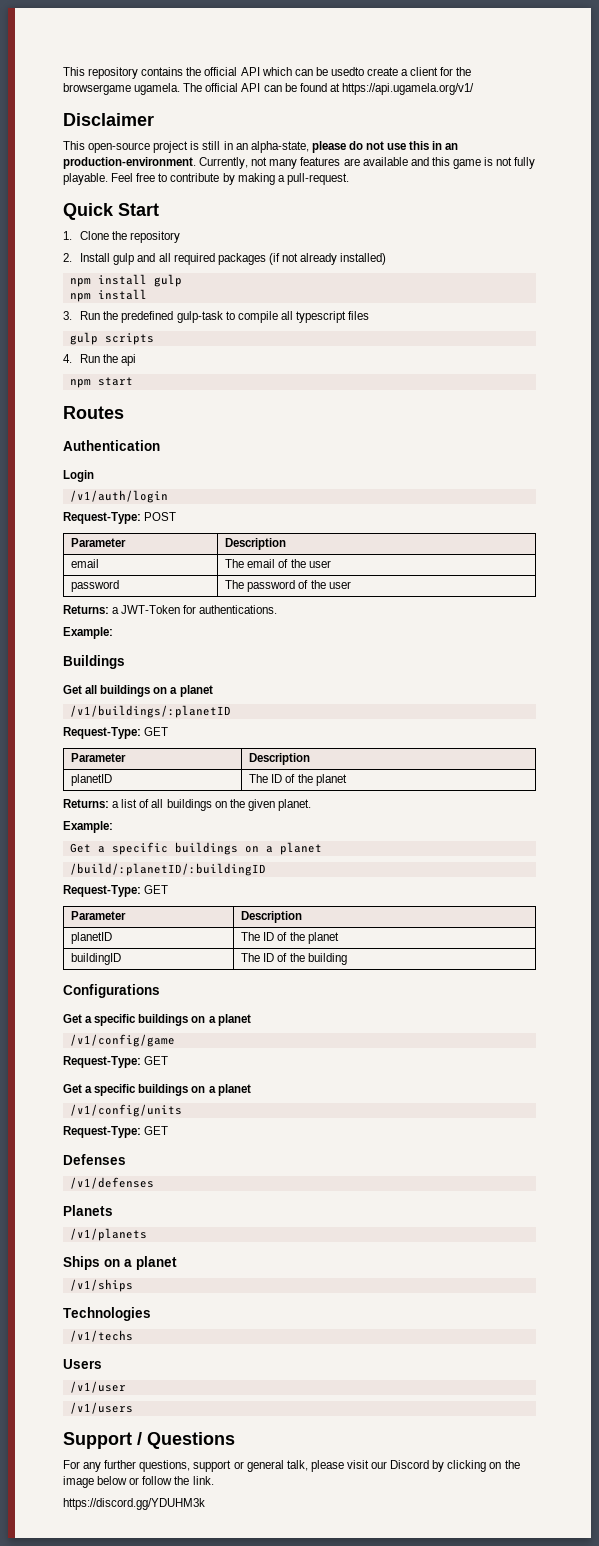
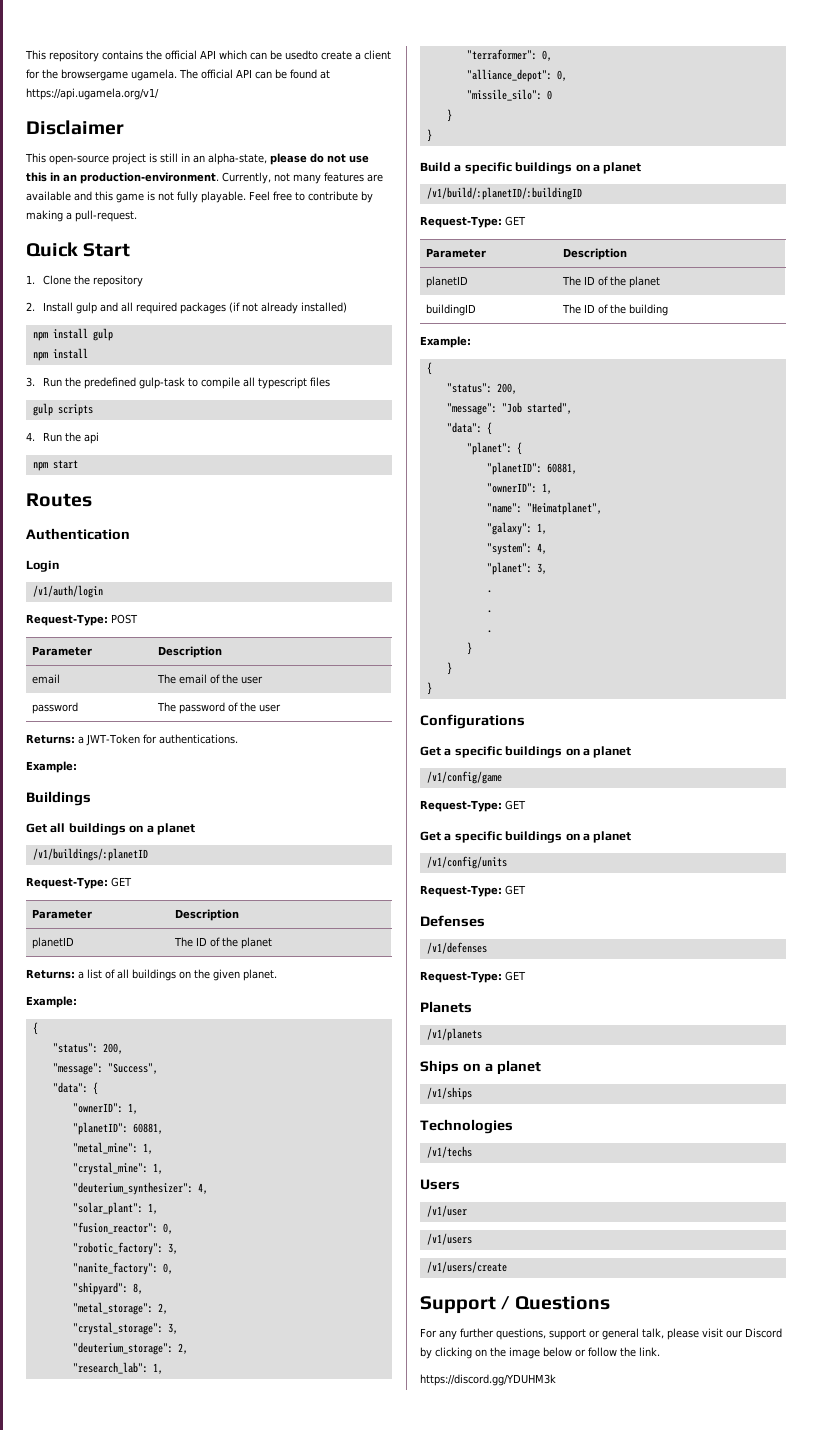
[69,842,322,855] [69,863,266,876] Get a specific buildings on a planet // /build/:planetID/:buildingID -> [32,1022,38,1035] [52,1043,123,1054] [52,1063,158,1075] [52,1082,98,1095] [72,1103,138,1114] [72,1122,163,1135] [72,1142,153,1154] [72,1162,163,1175] [72,1182,208,1195] [72,1202,158,1215] [72,1222,173,1234] [72,1242,178,1255] [72,1262,173,1275] [72,1282,143,1295] [72,1302,168,1315] [72,1322,178,1335] [72,1342,188,1355] [72,1362,163,1374] [466,49,552,61] [466,69,567,82] [466,89,552,101] [446,109,452,122] [426,129,432,142] [420,162,642,174] [426,187,582,200] { // "status": 200, // "message": "Success", // "data": { // "ownerID": 1, // "planetID": 60881, // "metal_mine": 1, // "crystal_mine": 1, // "deuterium_synthesizer": 4, // "solar_plant": 1, // "fusion_reactor": 0, // "robotic_factory": 3, // "nanite_factory": 0, // "shipyard": 8, // "metal_storage": 2, // "crystal_storage": 3, // "deuterium_storage": 2, // "research_lab": 1, // "terraformer": 0, // "alliance_depot": 0, // "missile_silo": 0 // } // } // Build a specific buildings on a planet // /v1/build/:planetID/:buildingID
(347, 959) none -> [420,336,471,348] [426,362,432,375] [446,383,517,394] [446,402,572,415] [446,422,492,435] [466,442,522,455] [486,462,577,475] [486,483,552,494] [486,502,602,515] [486,522,547,535] [486,543,547,555] [486,562,547,575] [486,590,492,593] [486,610,492,613] [486,630,492,633] [466,642,472,655] [446,662,452,675] [426,682,432,695] // Example: // { // "status": 200, // "message": "Job started", // "data": { // "planet": { // "planetID": 60881, // "ownerID": 1, // "name": "Heimatplanet", // "galaxy": 1, // "system": 4, // "planet": 3, // . // . // . // } // } // }
(154, 1183) none -> [420,971,526,983] // Request-Type: GET
(133, 1408) none -> [426,1261,507,1273] // /v1/users/create

